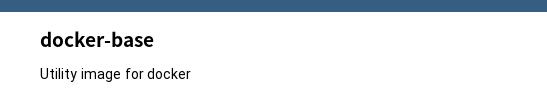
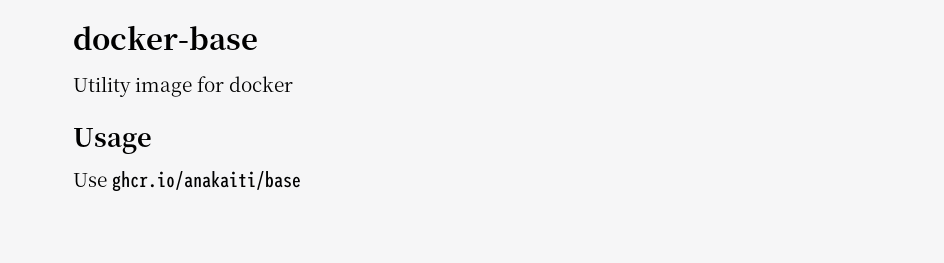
(192, 73) none -> [73,128,152,154] [73,171,302,192] // Usage // Use ghcr.io/anakaiti/base

